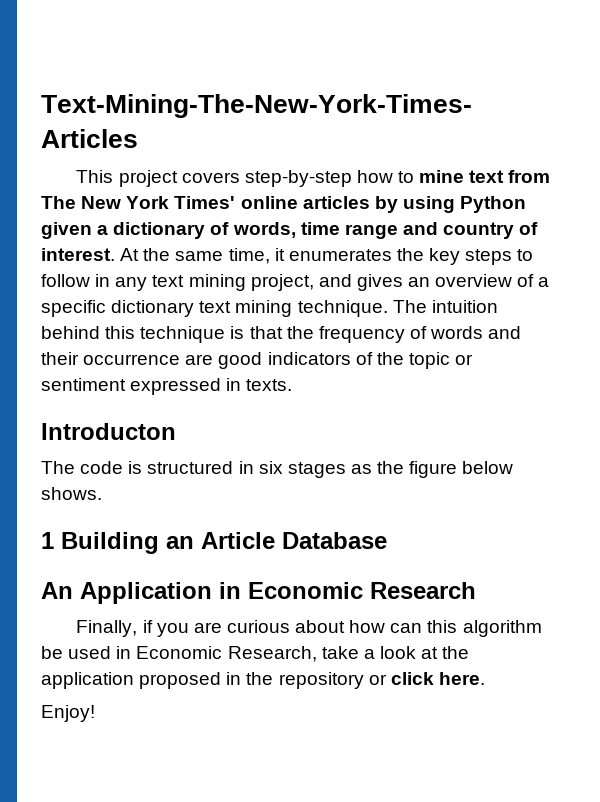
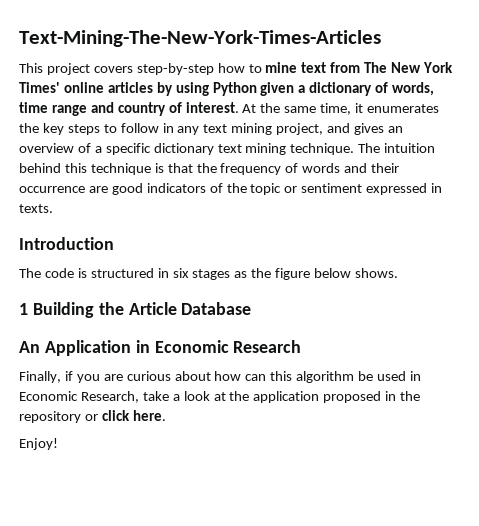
[41,423,176,440] Introducton -> [19,237,114,250] Introduction
[166,536,194,549] an -> [98,302,124,315] the

